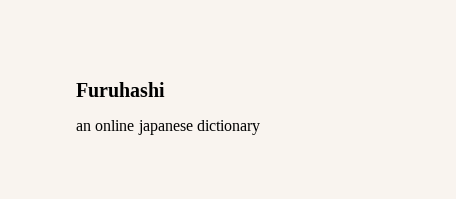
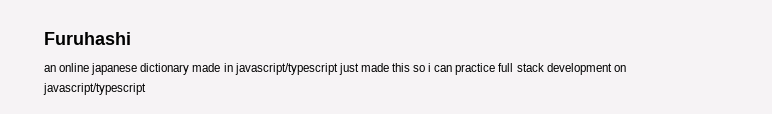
(260, 127) none -> [192,63,626,75] [43,83,146,95] made in javascript/typescript just made this so i can practice full stack development on javascript/typescript

